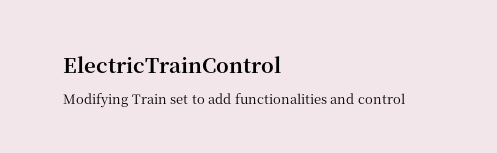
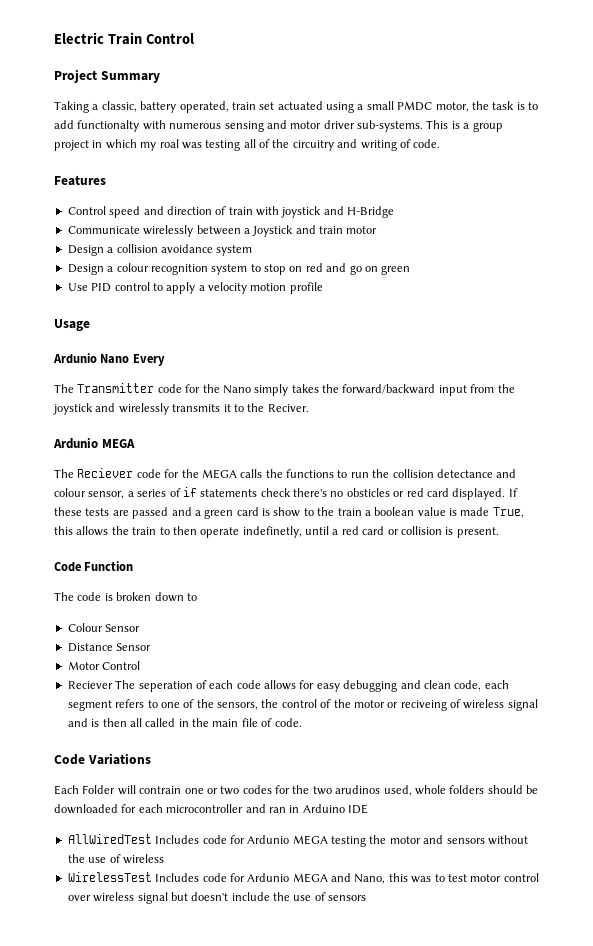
[63,56,281,73] [63,93,405,108] ElectricTrainControl // Modifying Train set to add functionalities and control -> [54,32,194,45] [54,69,160,83] [54,101,538,113] [54,120,503,132] [54,139,441,151] [54,175,106,186] [67,206,395,218] [67,225,378,237] [67,244,253,256] [67,263,411,275] [67,282,323,294] [54,319,90,331] [53,353,165,366] [54,383,515,396] [53,403,309,415] [53,438,135,449] [54,468,517,479] [54,487,518,500] [54,507,524,519] [54,526,499,538] [54,561,134,572] [54,592,197,602] [67,623,141,632] [67,643,152,652] [67,661,141,670] [67,680,509,692] [67,699,538,711] [67,718,302,727] [54,753,151,765] [54,785,538,796] [54,804,368,814] [67,834,528,847] [67,854,164,864] [67,872,539,884] [67,892,367,904] Electric Train Control // Project Summary // Taking a classic, battery operated, train set actuated using a small PMDC motor, the task is to add functionalty with numerous sensing and motor driver sub-systems. This is a group project in which my roal was testing all of the circuitry and writing of code. // Features // Control speed and direction of train with joystick and H-Bridge // Communicate wirelessly between a Joystick and train motor // Design a collision avoidance system // Design a colour recognition system to stop on red and go on green // Use PID control to apply a velocity motion profile // Usage // Ardunio Nano Every // The Transmitter code for the Nano simply takes the forward/backward input from the joystick and wirelessly transmits it to the Reciver. // Ardunio MEGA // The Reciever code for the MEGA calls the functions to run the collision detectance and colour sensor, a series of if statements check there's no obsticles or red card displayed. If these tests are passed and a green card is show to the train a boolean value is made True, this allows the train to then operate indefinetly, until a red card or collision is present. // Code Function // The code is broken down to // Colour Sensor // Distance Sensor // Motor Control // Reciever The seperation of each code allows for easy debugging and clean code, each segment refers to one of the sensors, the control of the motor or reciveing of wireless signal and is then all called in the main file of code. // Code Variations // Each Folder will contrain one or two codes for the two arudinos used, whole folders should be downloaded for each microcontroller and ran in Arduino IDE // AllWiredTest Includes code for Ardunio MEGA testing the motor and sensors without the use of wireless // WirelessTest Includes code for Ardunio MEGA and Nano, this was to test motor control over wireless signal but doesn't include the use of sensors

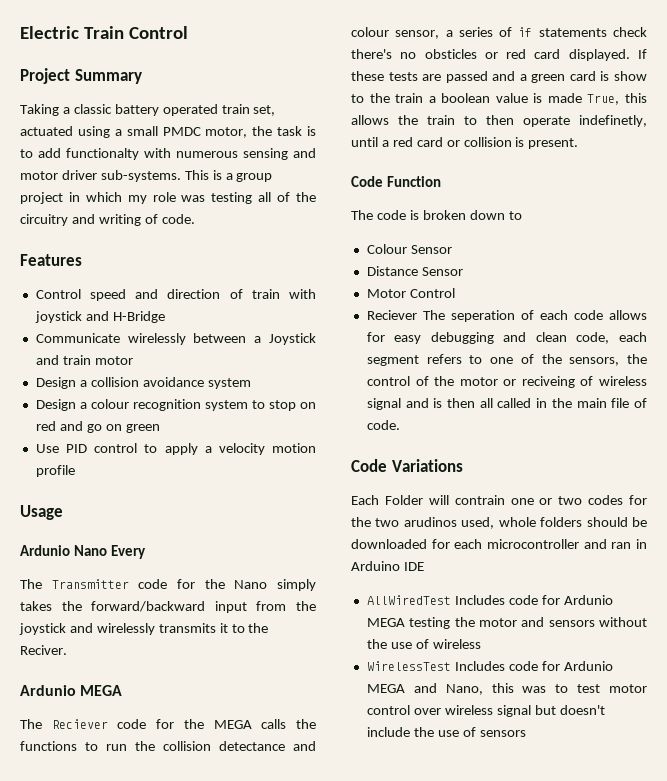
[101,101,275,113] classic, battery operated, train set -> [73,104,276,116] classic battery operated train set,
[159,139,179,148] roal -> [152,192,176,202] role

